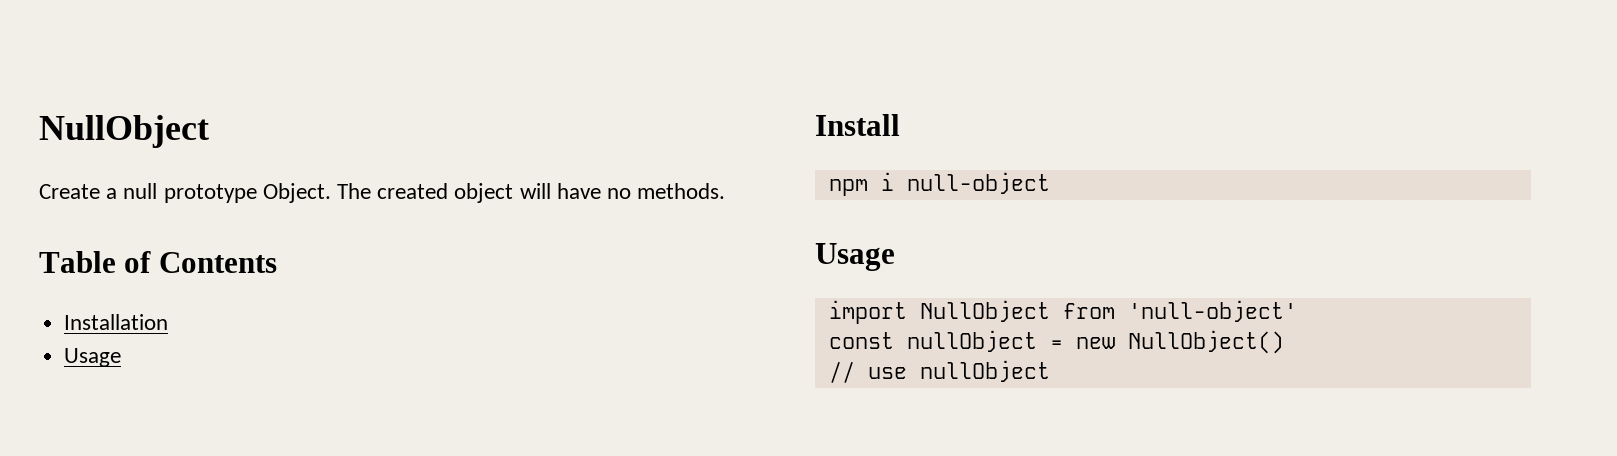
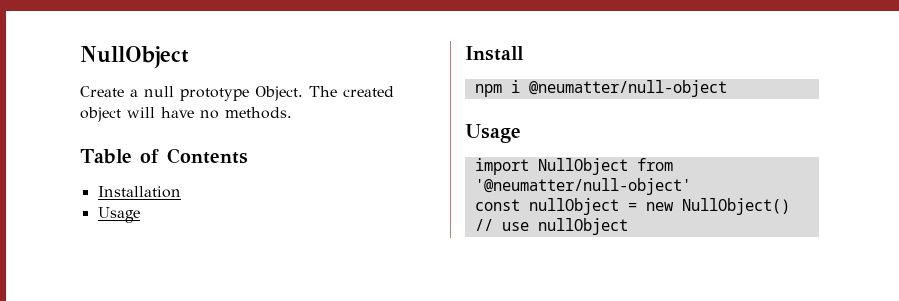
[906,172,1050,194] null-object -> [528,80,727,97] @neumatter/null-object
[1127,300,1297,322] 'null-object' -> [474,178,691,195] '@neumatter/null-object'

